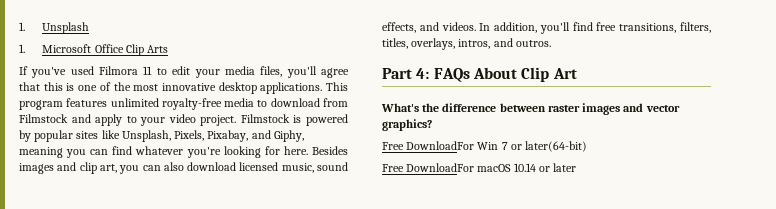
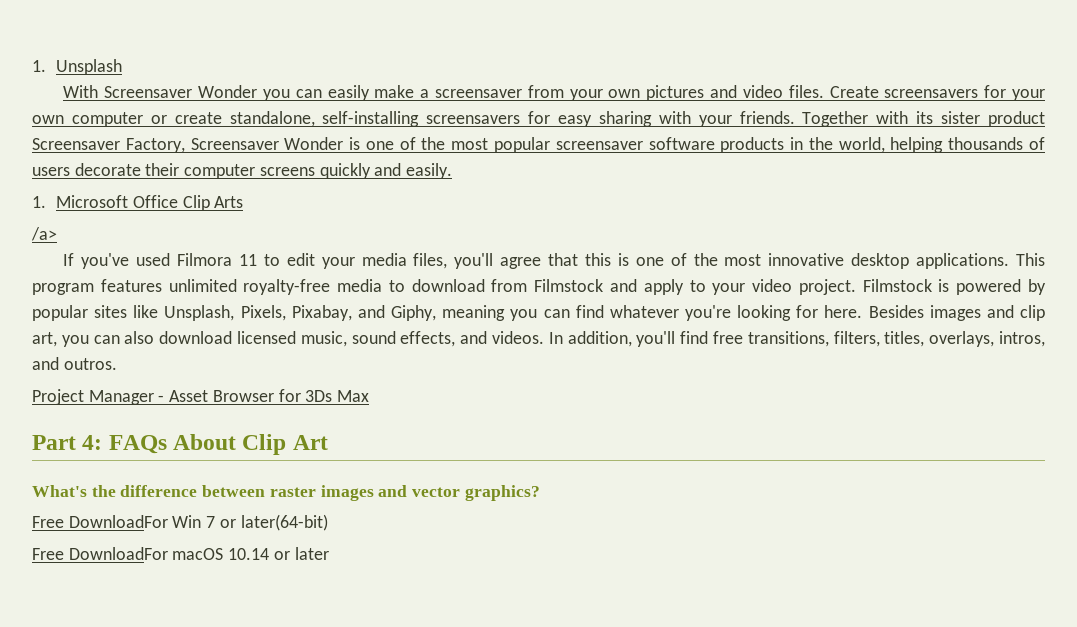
(90, 28) none -> [63,85,1045,101] [32,111,1045,127] [32,137,1046,153] [32,163,453,179] // With Screensaver Wonder you can easily make a screensaver from your own pictures and video files. Create screensavers for your own computer or create standalone, self-installing screensavers for easy sharing with your friends. Together with its sister product Screensaver Factory, Screensaver Wonder is one of the most popular screensaver software products in the world, helping thousands of users decorate their computer screens quickly and easily.
(169, 49) none -> [31,227,57,241] // /a>
(551, 43) none -> [32,389,370,405] // Project Manager - Asset Browser for 3Ds Max

